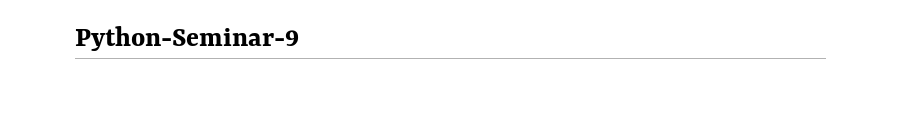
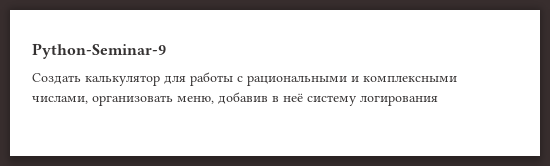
(299, 38) none -> [32,72,457,86] [32,92,438,106] // Создать калькулятор для работы с рациональными и комплексными числами, организовать меню, добавив в неё систему логирования

